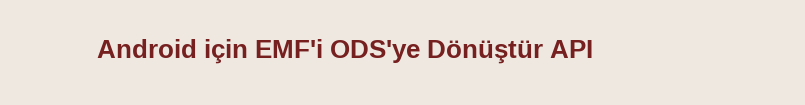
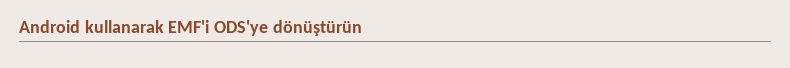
[204,39,249,64] için -> [84,20,164,33] kullanarak
[427,40,594,64] Dönüştür API -> [272,20,362,36] dönüştürün

